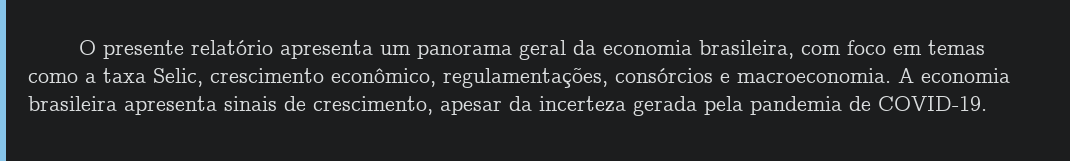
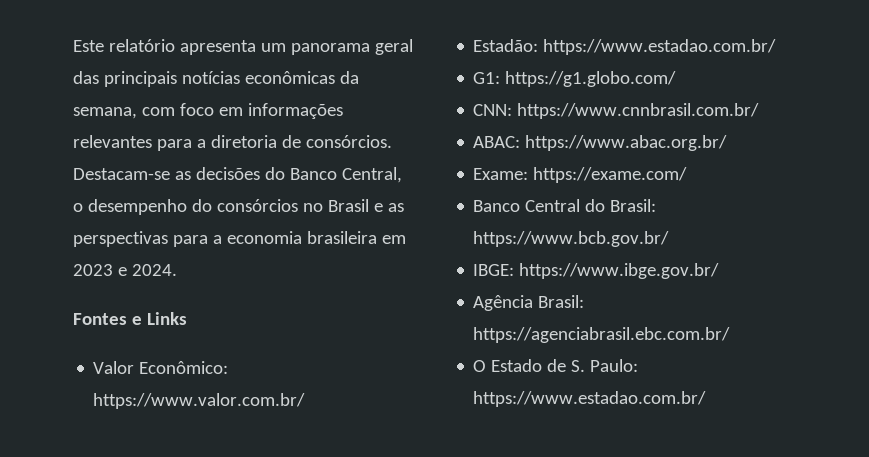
[79,40,185,59] O presente -> [73,40,104,52] Este
[573,40,986,59] [28,67,1010,88] [28,96,987,116] da economia brasileira, com foco em temas como a taxa Selic, crescimento econômico, regulamentações, consórcios e macroeconomia. A economia brasileira apresenta sinais de crescimento, apesar da incerteza gerada pela pandemia de COVID-19. -> [73,71,359,87] [73,103,343,119] [73,135,392,151] [73,167,402,183] [73,199,404,215] [73,231,406,247] [73,264,177,276] [73,312,187,325] [93,361,229,374] [93,393,306,409] [473,39,777,55] [473,71,677,87] [473,103,760,119] [473,135,728,151] [473,167,688,183] [473,199,657,212] [473,231,670,247] [473,263,720,279] [473,295,585,311] [473,327,731,343] [473,359,639,372] [473,391,707,407] das principais notícias econômicas da semana, com foco em informações relevantes para a diretoria de consórcios. Destacam-se as decisões do Banco Central, o desempenho do consórcios no Brasil e as perspectivas para a economia brasileira em 2023 e 2024. // Fontes e Links // Valor Econômico: https://www.valor.com.br/ // Estadão: https://www.estadao.com.br/ // G1: https://g1.globo.com/ // CNN: https://www.cnnbrasil.com.br/ // ABAC: https://www.abac.org.br/ // Exame: https://exame.com/ // Banco Central do Brasil: https://www.bcb.gov.br/ // IBGE: https://www.ibge.gov.br/ // Agência Brasil: https://agenciabrasil.ebc.com.br/ // O Estado de S. Paulo: https://www.estadao.com.br/

